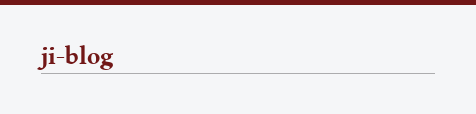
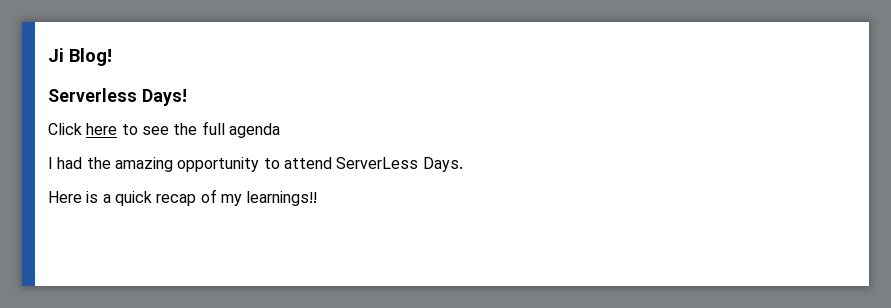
[37,45,114,70] ji-blog -> [48,48,112,66] [48,88,187,106] [48,121,280,138] [48,157,463,172] [48,189,318,206] Ji Blog! // Serverless Days! // Click here to see the full agenda // I had the amazing opportunity to attend ServerLess Days. // Here is a quick recap of my learnings!!

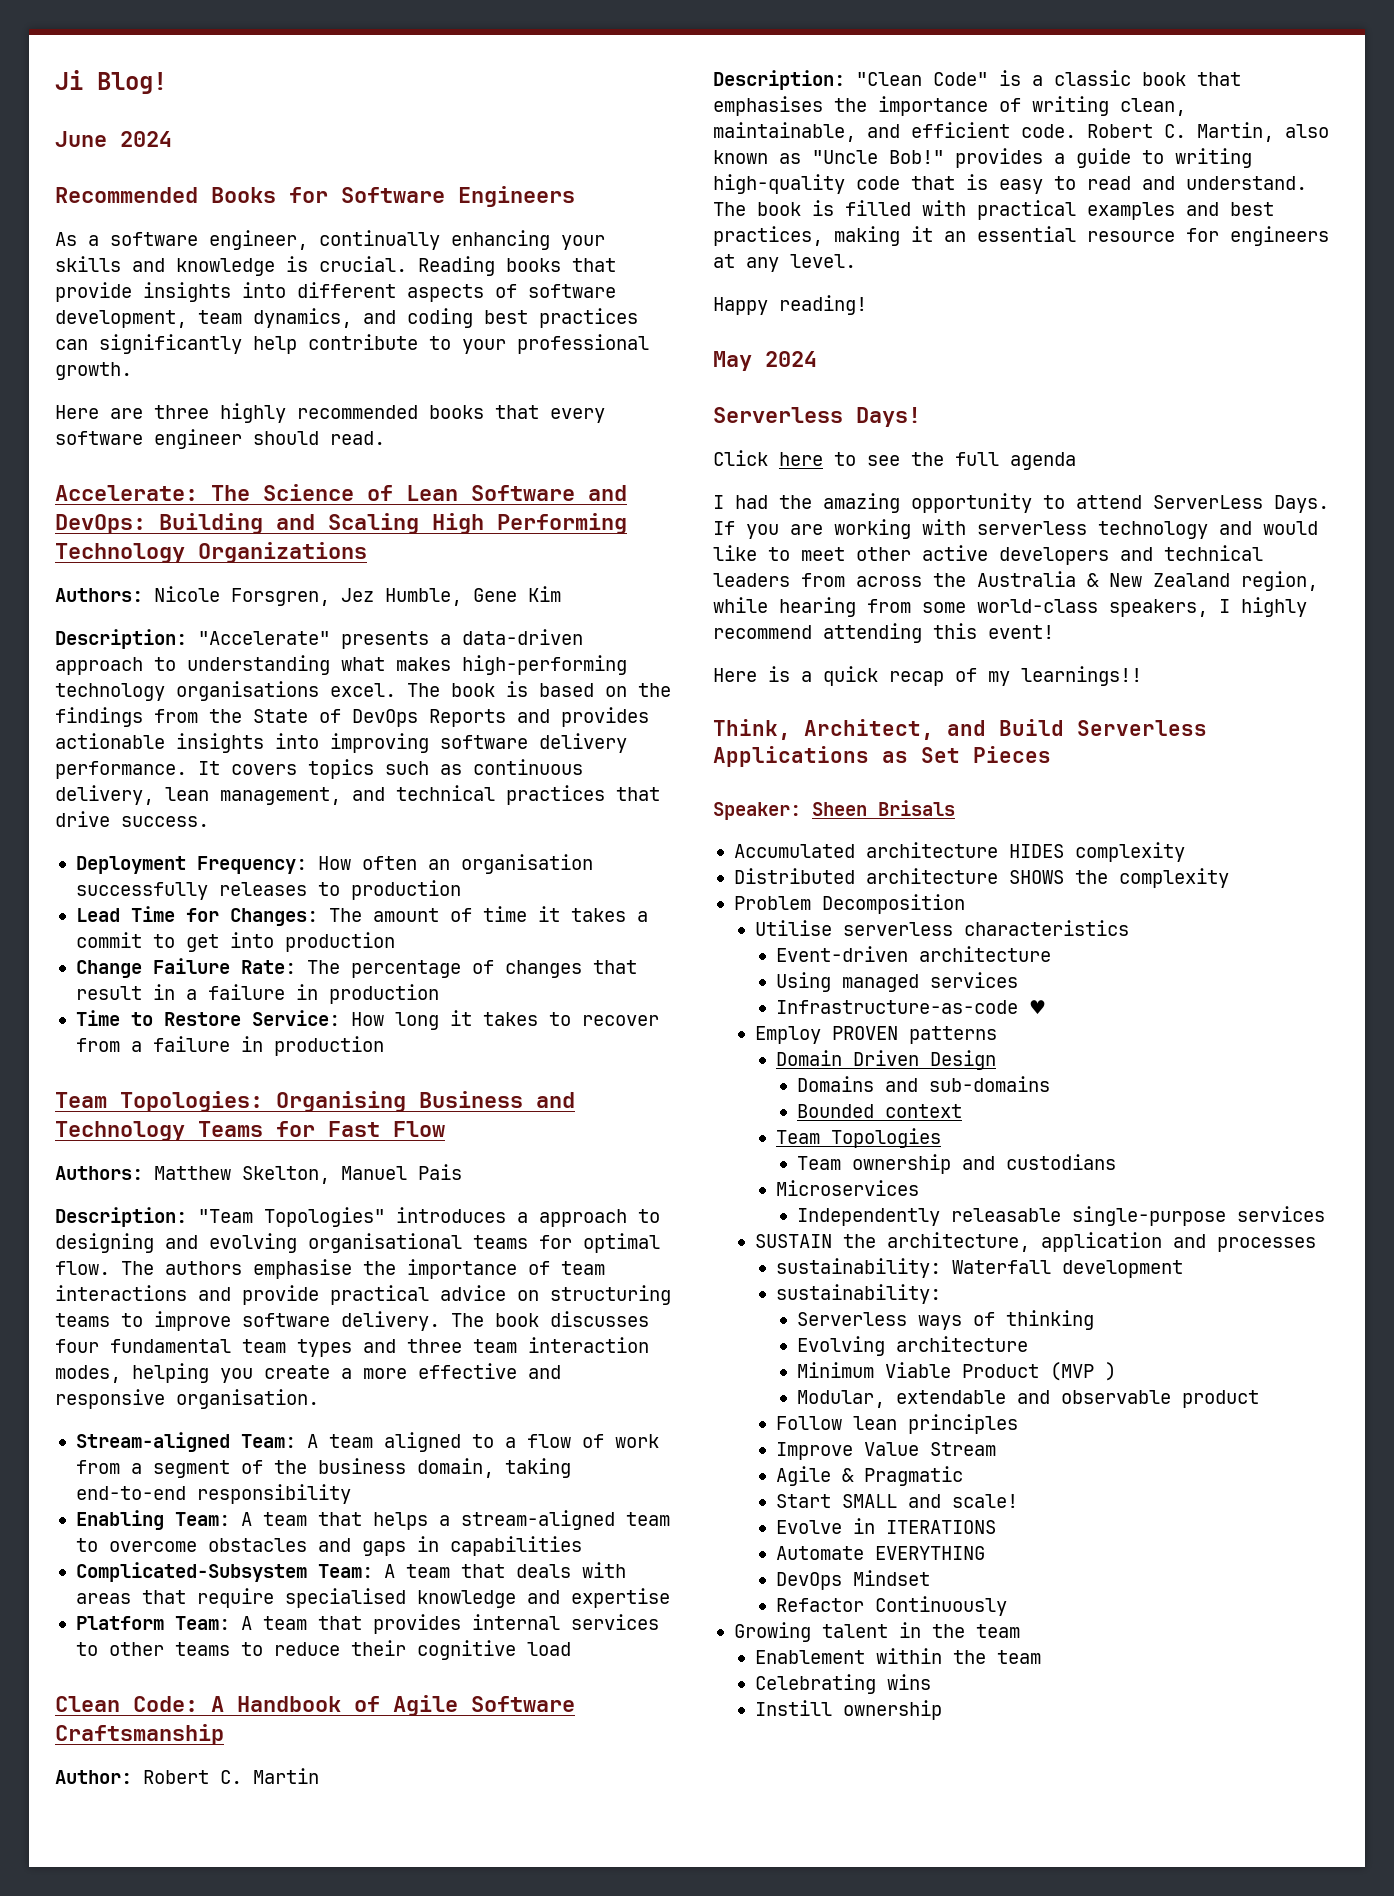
(112, 57) none -> [55,131,172,147] [55,186,575,207] [55,230,605,250] [55,256,616,276] [55,282,616,302] [55,308,638,328] [55,334,649,354] [55,362,132,380] [55,403,605,423] [55,429,385,449] [55,484,627,501] [55,513,627,534] [55,542,367,563] [55,586,561,606] [55,629,583,649] [55,655,627,675] [55,681,671,701] [55,707,649,727] [55,733,627,753] [55,759,583,779] [55,785,660,805] [55,811,209,827] [75,854,593,874] [75,880,461,900] [75,906,648,926] [75,932,395,952] [75,958,637,978] [75,984,439,1004] [75,1010,659,1030] [75,1036,384,1056] [55,1091,575,1112] [55,1121,445,1141] [55,1164,462,1184] [55,1207,660,1227] [55,1233,660,1253] [55,1259,605,1279] [55,1285,671,1305] [55,1311,649,1331] [55,1337,649,1357] [55,1363,561,1383] [55,1389,319,1409] [75,1432,659,1452] [75,1458,571,1478] [75,1484,351,1504] [75,1510,670,1530] [75,1536,582,1556] [75,1562,626,1582] [75,1588,670,1608] [75,1614,659,1634] [75,1640,571,1660] [55,1695,575,1716] [55,1724,224,1745] [55,1768,319,1784] [713,70,1241,90] [713,96,1186,116] [713,122,1329,142] [713,148,1252,168] [713,174,1307,194] [713,200,1274,220] [713,226,1329,246] [713,254,856,272] [713,295,867,315] [713,351,817,371] // June 2024 // Recommended Books for Software Engineers // As a software engineer, continually enhancing your skills and knowledge is crucial. Reading books that provide insights into different aspects of software development, team dynamics, and coding best practices can significantly help contribute to your professional growth. // Here are three highly recommended books that every software engineer should read. // Accelerate: The Science of Lean Software and DevOps: Building and Scaling High Performing Technology Organizations // Authors: Nicole Forsgren, Jez Humble, Gene Kim // Description: "Accelerate" presents a data-driven approach to understanding what makes high-performing technology organisations excel. The book is based on the findings from the State of DevOps Reports and provides actionable insights into improving software delivery performance. It covers topics such as continuous delivery, lean management, and technical practices that drive success. // Deployment Frequency: How often an organisation successfully releases to production // Lead Time for Changes: The amount of time it takes a commit to get into production // Change Failure Rate: The percentage of changes that result in a failure in production // Time to Restore Service: How long it takes to recover from a failure in production // Team Topologies: Organising Business and Technology Teams for Fast Flow // Authors: Matthew Skelton, Manuel Pais // Description: "Team Topologies" introduces a approach to designing and evolving organisational teams for optimal flow. The authors emphasise the importance of team interactions and provide practical advice on structuring teams to improve software delivery. The book discusses four fundamental team types and three team interaction modes, helping you create a more effective and responsive organisation. // Stream-aligned Team: A team aligned to a flow of work from a segment of the business domain, taking end-to-end responsibility // Enabling Team: A team that helps a stream-aligned team to overcome obstacles and gaps in capabilities // Complicated-Subsystem Team: A team that deals with areas that require specialised knowledge and expertise // Platform Team: A team that provides internal services to other teams to reduce their cognitive load // Clean Code: A Handbook of Agile Software Craftsmanship // Author: Robert C. Martin // Description: "Clean Code" is a classic book that emphasises the importance of writing clean, maintainable, and efficient code. Robert C. Martin, also known as "Uncle Bob!" provides a guide to writing high-quality code that is easy to read and understand. The book is filled with practical examples and best practices, making it an essential resource for engineers at any level. // Happy reading! // May 2024
(463, 164) none -> [713,519,1318,539] [713,545,1263,565] [713,571,1318,591] [713,597,1307,617] [713,623,1054,643] If you are working with serverless technology and would like to meet other active developers and technical leaders from across the Australia & New Zealand region, while hearing from some world-class speakers, I highly recommend attending this event!
(318, 198) none -> [713,719,1207,740] [713,746,1051,767] [713,800,955,820] [733,842,1185,862] [733,868,1229,888] [733,894,965,914] [754,920,1129,936] [775,946,1051,962] [775,972,1018,992] [775,1000,1046,1014] [754,1026,997,1044] [775,1050,996,1070] [796,1076,1050,1092] [796,1104,962,1118] [775,1128,941,1148] [796,1154,1116,1174] [775,1180,919,1196] [796,1206,1325,1226] [754,1232,1316,1252] [775,1258,1183,1278] [775,1284,941,1304] [796,1310,1094,1330] [796,1336,1028,1356] [796,1362,1116,1381] [796,1390,1259,1408] [775,1414,1018,1434] [775,1442,996,1460] [775,1466,963,1486] [775,1494,1018,1508] [775,1518,996,1534] [775,1546,985,1560] [775,1570,930,1590] [775,1596,1007,1616] [733,1622,1020,1642] [754,1648,1041,1664] [754,1674,931,1694] [754,1700,942,1720] // Think, Architect, and Build Serverless Applications as Set Pieces // Speaker: Sheen Brisals // Accumulated architecture HIDES complexity // Distributed architecture SHOWS the complexity // Problem Decomposition // Utilise serverless characteristics // Event-driven architecture // Using managed services // Infrastructure-as-code ♥ // Employ PROVEN patterns // Domain Driven Design // Domains and sub-domains // Bounded context // Team Topologies // Team ownership and custodians // Microservices // Independently releasable single-purpose services // SUSTAIN the architecture, application and processes // sustainability: Waterfall development // sustainability: // Serverless ways of thinking // Evolving architecture // Minimum Viable Product (MVP ) // Modular, extendable and observable product // Follow lean principles // Improve Value Stream // Agile & Pragmatic // Start SMALL and scale! // Evolve in ITERATIONS // Automate EVERYTHING // DevOps Mindset // Refactor Continuously // Growing talent in the team // Enablement within the team // Celebrating wins // Instill ownership

